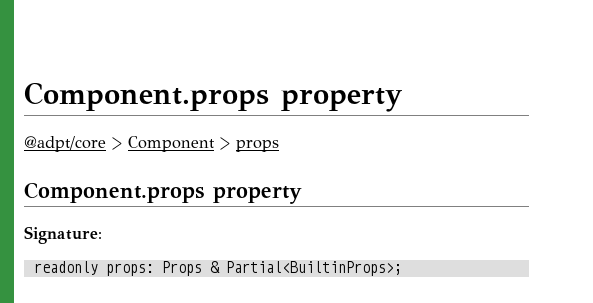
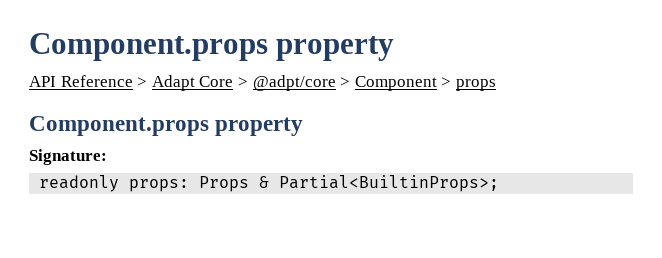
[24,82,402,112] Component.props property // -> [29,33,395,61] [29,75,248,91] Component.props property // API Reference > Adapt Core >

